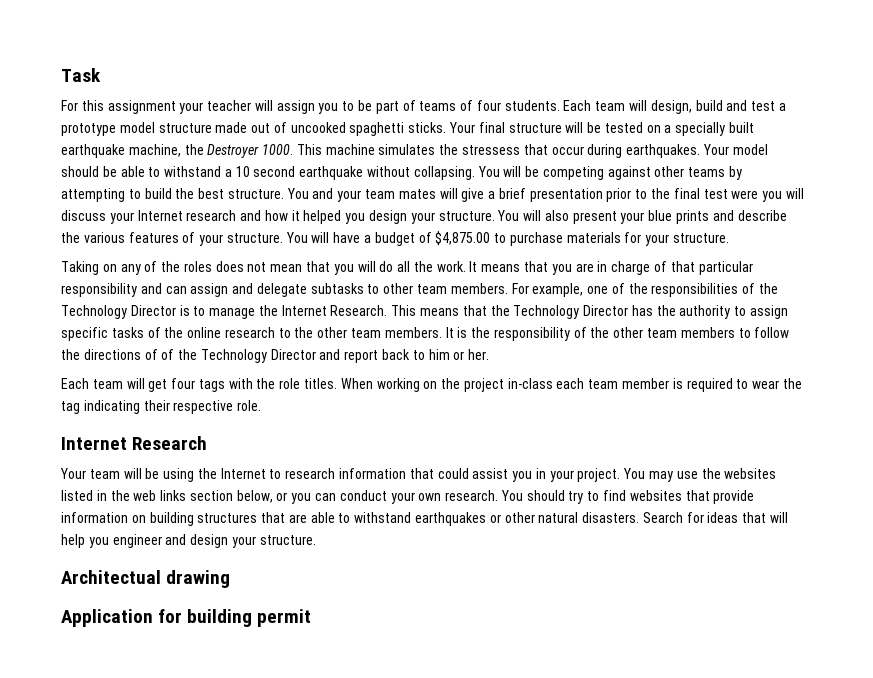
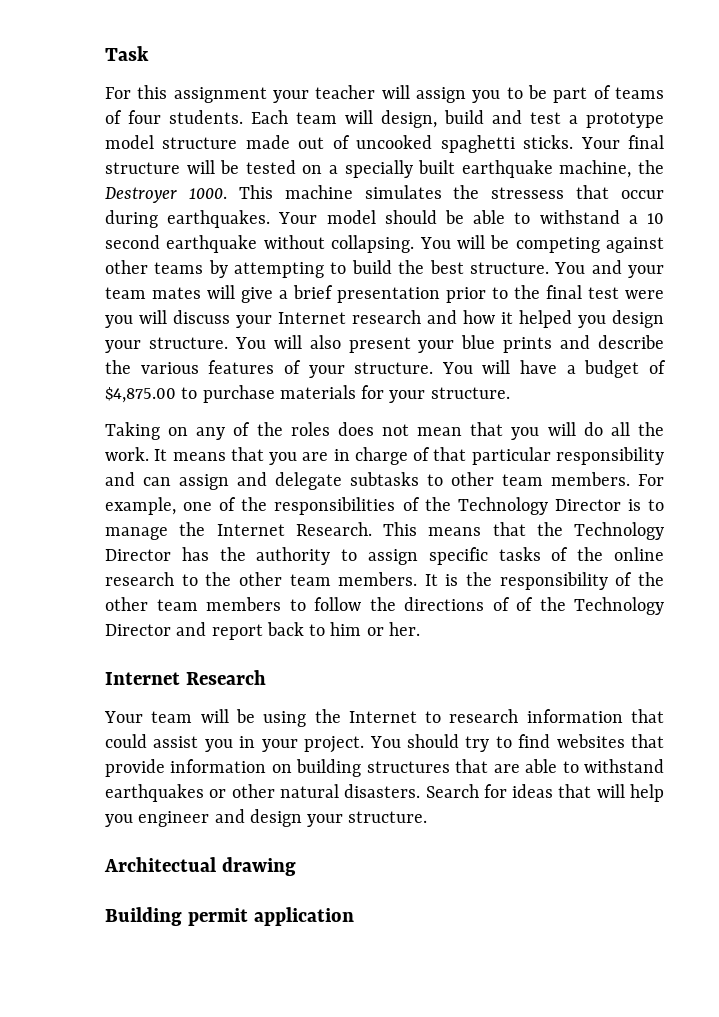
[61,378,802,392] [61,400,262,414] // Each team will get four tags with the role titles. When working on the project in-class each team member is required to wear the tag indicating their respective role. -> (420, 629) none
[649,468,777,482] [61,490,523,504] may use the websites listed in the web links section below, or you can conduct your own research. You -> (401, 742) none
[61,609,312,627] Application for building permit -> [105,907,354,926] Building permit application

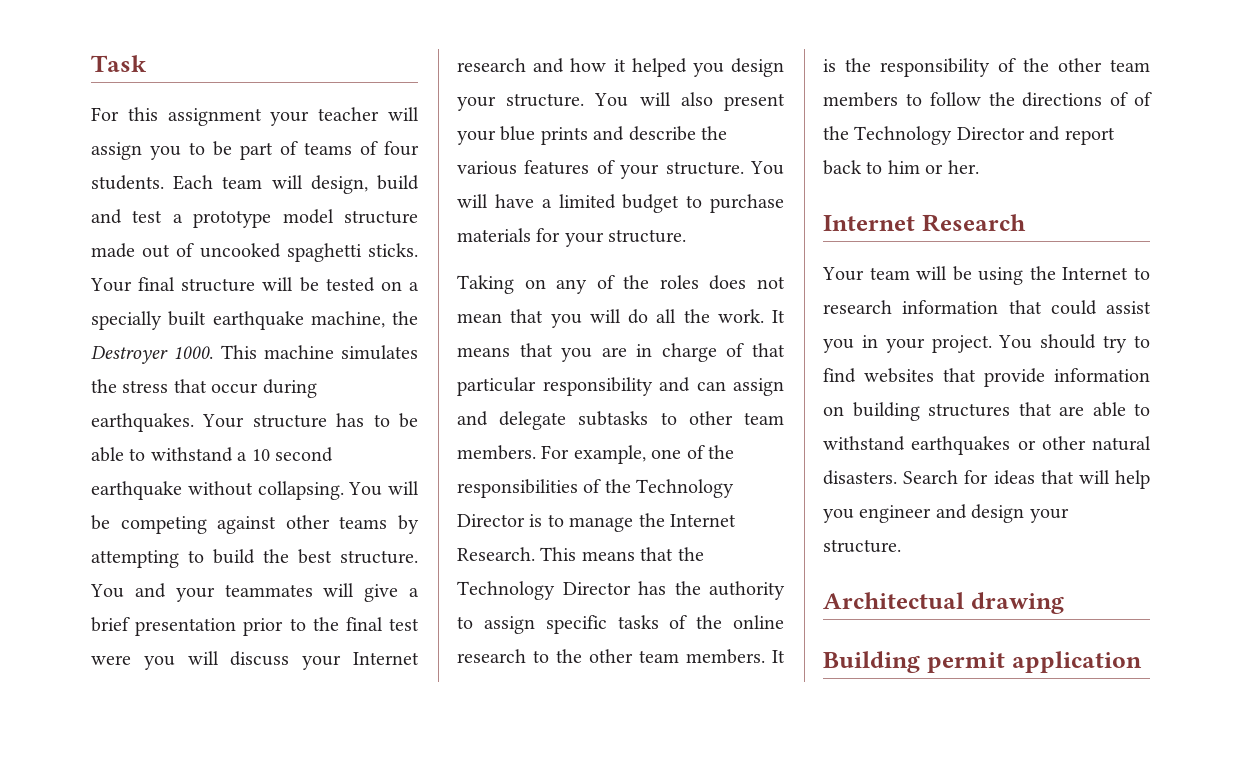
[491,187,565,199] stressess -> [122,380,169,393] stress
[326,210,437,224] model should -> [252,413,390,428] structure has to
[105,287,201,299] team mates -> [224,584,313,597] teammates
[584,360,666,378] [105,387,176,403] budget of $4,875.00 -> [558,194,680,213] limited budget

